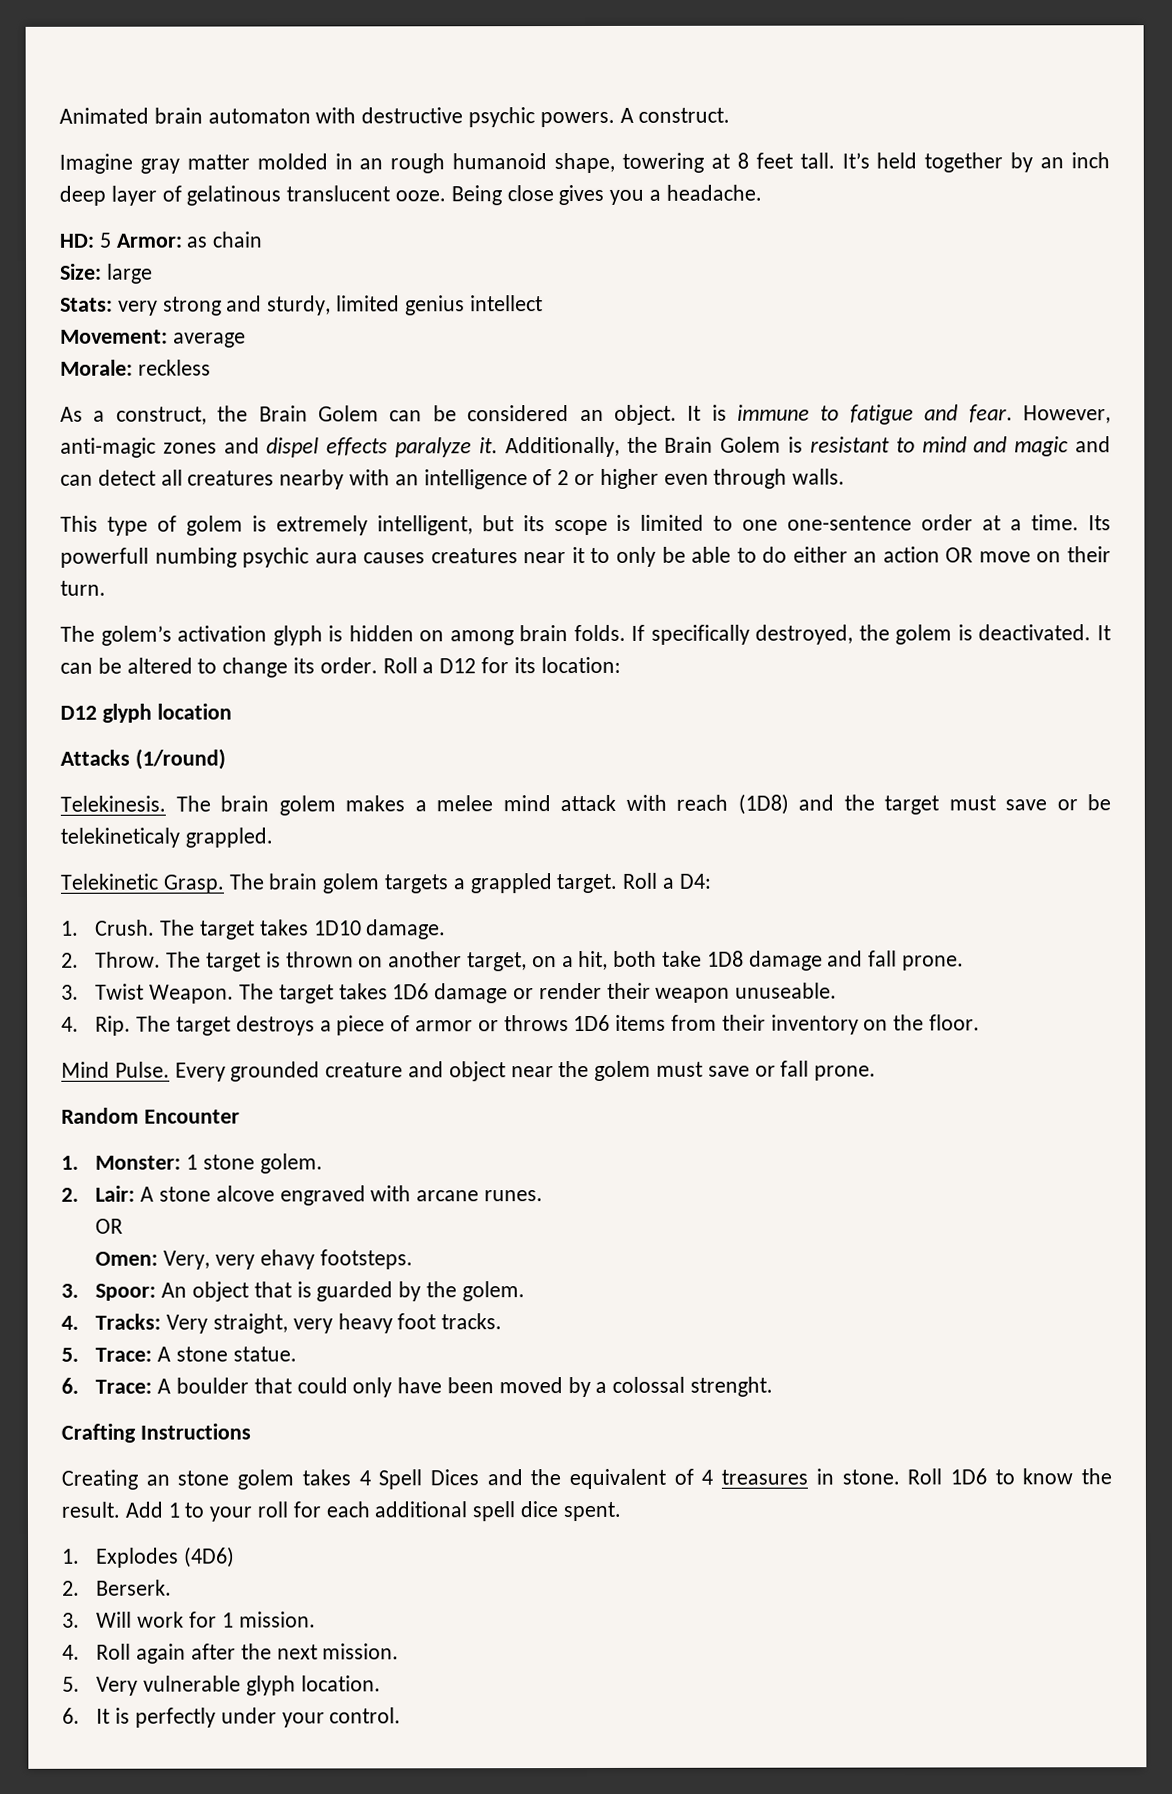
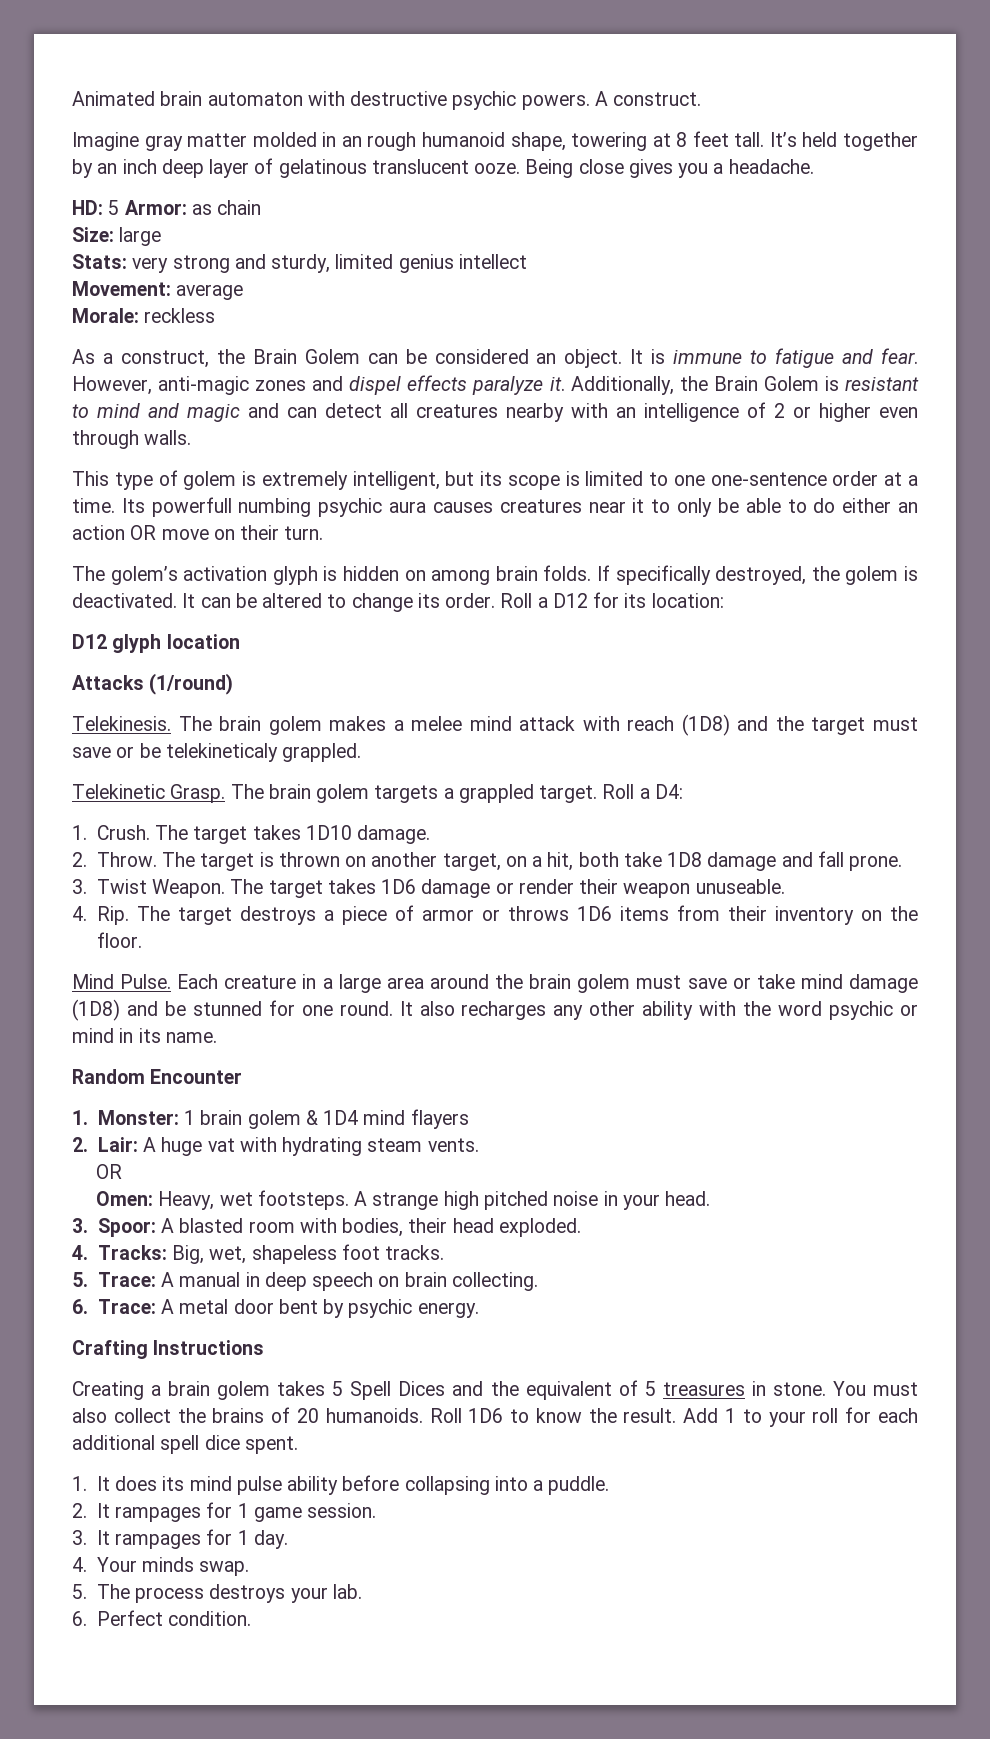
[174,1060,877,1082] Every grounded creature and object near the golem must save or fall prone. -> [177,974,919,993] [72,999,919,1021] [72,1028,217,1043] Each creature in a large area around the brain golem must save or take mind damage (1D8) and be stunned for one round. It also recharges any other ability with the word psychic or mind in its name.
[202,1153,323,1174] [61,1185,544,1206] [95,1218,124,1234] [95,1249,413,1270] [61,1281,525,1302] [61,1313,393,1334] stone golem. // 2. Lair: A stone alcove engraved with arcane runes. // OR // Omen: Very, very ehavy footsteps. // 3. Spoor: An object that is guarded by the golem. // 4. Tracks: Very straight, very heavy -> [200,1109,469,1129] [72,1137,479,1156] [96,1164,123,1179] [96,1190,711,1210] [72,1218,581,1237] [72,1245,337,1264] brain golem & 1D4 mind flayers // 2. Lair: A huge vat with hydrating steam vents. // OR // Omen: Heavy, wet footsteps. A strange high pitched noise in your head. // 3. Spoor: A blasted room with bodies, their head exploded. // 4. Tracks: Big, wet, shapeless
[175,1346,297,1362] [61,1376,774,1398] stone statue. // 6. Trace: A boulder that could only have been moved by a colossal strenght. -> [179,1272,538,1291] [72,1299,479,1318] manual in deep speech on brain collecting. // 6. Trace: A metal door bent by psychic energy.
[145,1470,230,1486] an stone -> [151,1381,211,1396] a brain
[358,1470,371,1486] 4 -> [332,1381,344,1396] 5
[701,1469,714,1485] 4 -> [644,1381,656,1396] 5
(900, 1477) none -> [832,1381,918,1396] [72,1407,423,1423] You must also collect the brains of 20 humanoids.
[96,1546,236,1568] [62,1579,173,1596] [62,1611,316,1628] [62,1643,400,1664] [62,1675,381,1696] [62,1707,402,1728] Explodes (4D6) // 2. Berserk. // 3. Will work for 1 mission. // 4. Roll again after the next mission. // 5. Very vulnerable glyph location. // 6. It is perfectly under your control. -> [96,1475,610,1495] [72,1502,377,1522] [72,1529,288,1549] [72,1557,250,1576] [72,1584,362,1603] [72,1610,252,1626] It does its mind pulse ability before collapsing into a puddle. // 2. It rampages for 1 game session. // 3. It rampages for 1 day. // 4. Your minds swap. // 5. The process destroys your lab. // 6. Perfect condition.

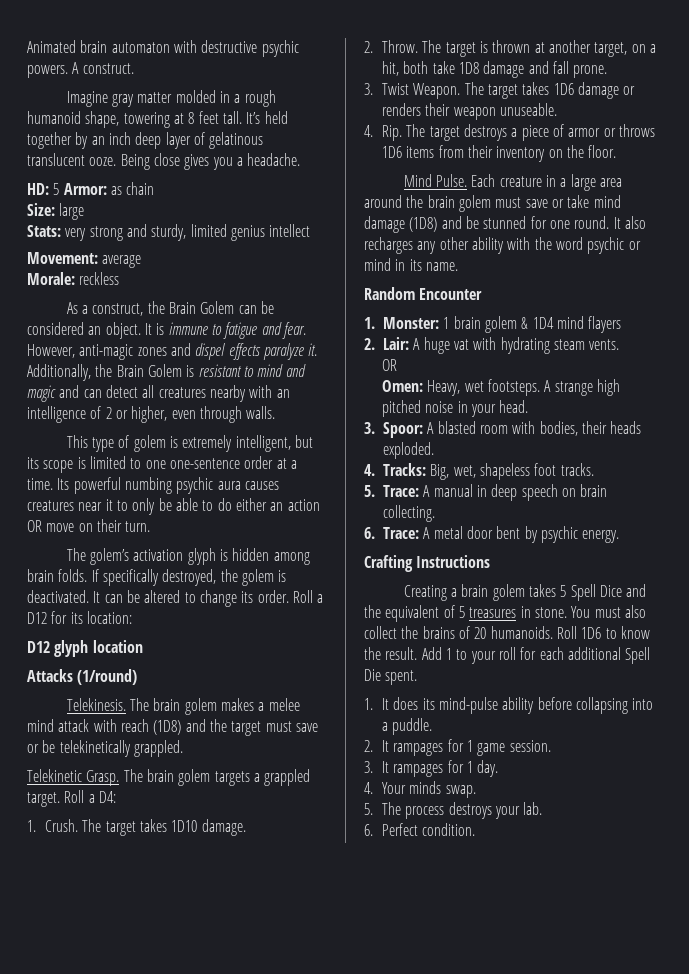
[341,136,362,147] an -> [234,94,241,103] a
[819,403,871,422] higher -> [131,406,168,423] higher,
[151,497,232,517] powerfull -> [73,477,121,494] powerful
[404,570,426,581] on -> (270, 554) none
[165,743,278,762] telekineticaly -> [59,740,131,757] telekinetically
[345,856,367,867] on -> [534,42,545,53] at
[518,879,574,894] render -> [381,103,421,116] renders
[452,1218,494,1233] head -> [610,421,642,434] heads
[398,1381,446,1396] Dices -> [599,585,622,597] Dice
[160,1435,240,1454] spell dice -> [625,647,651,664] [364,669,381,681] Spell Die
[189,1476,282,1495] mind pulse -> [438,697,498,714] mind-pulse

